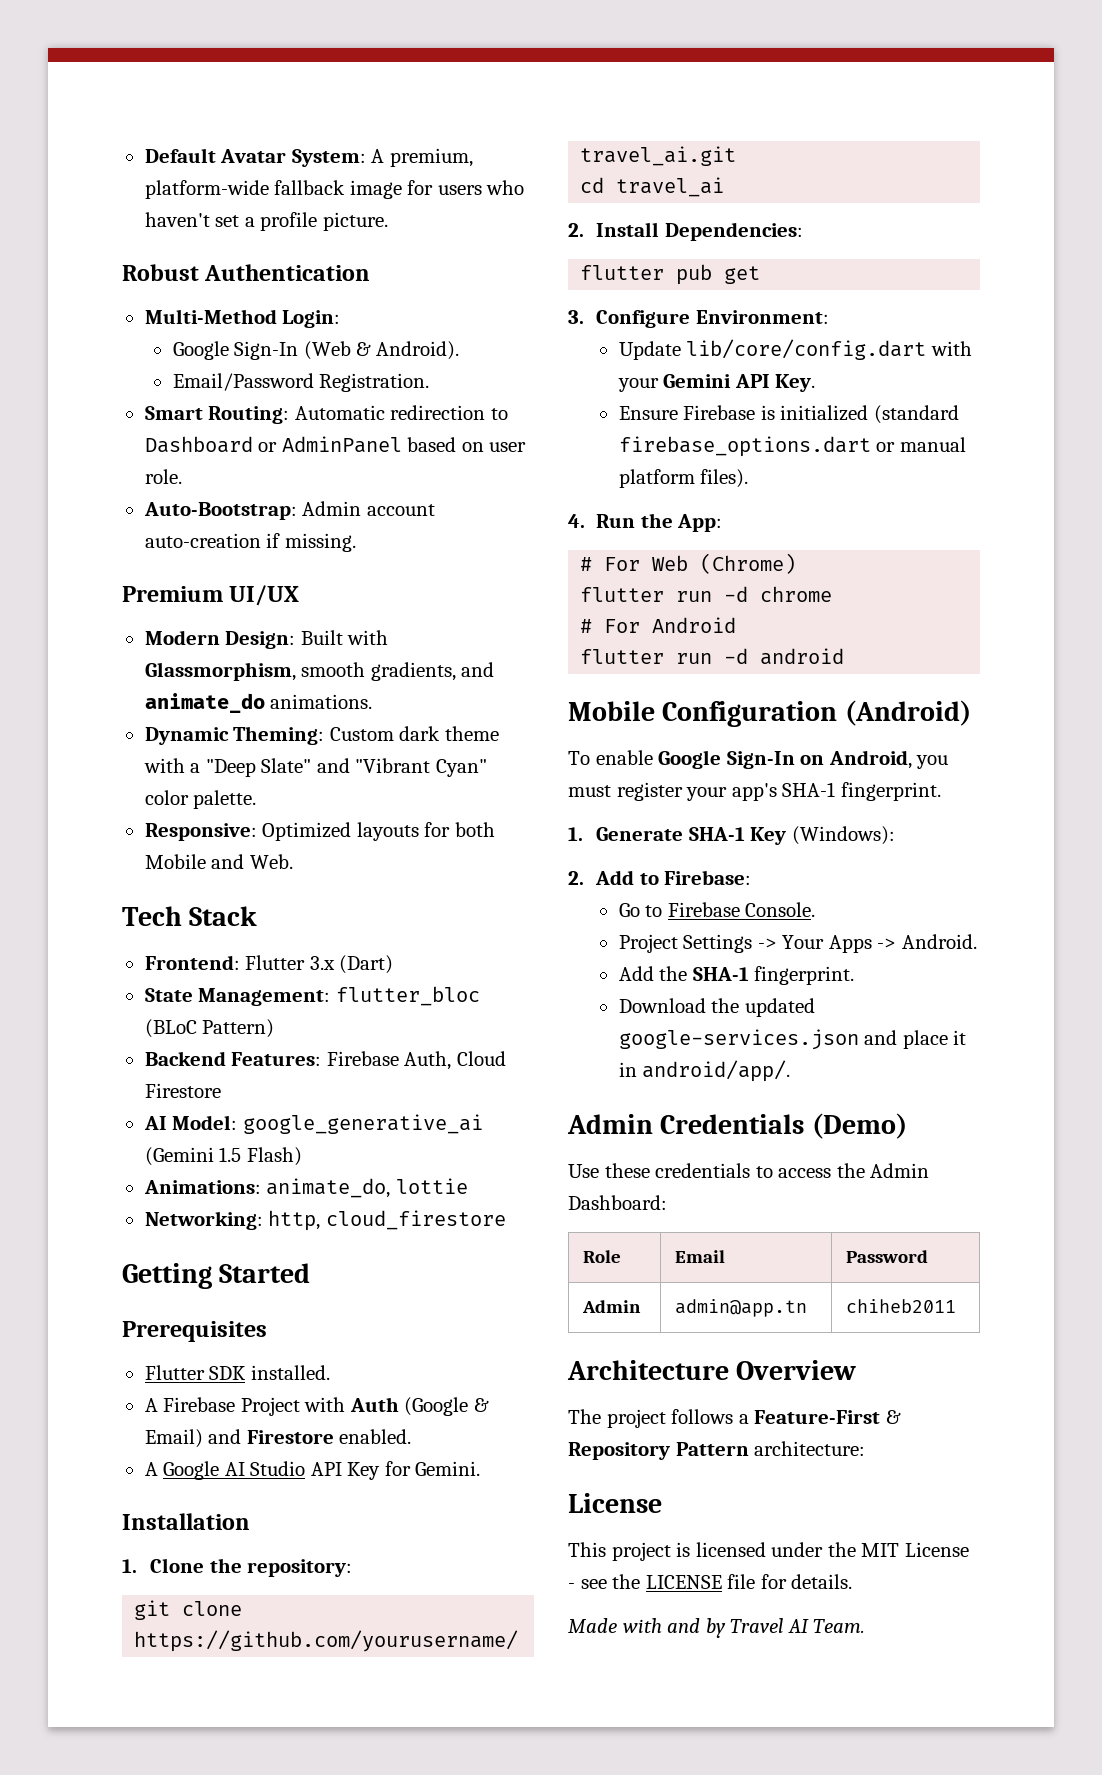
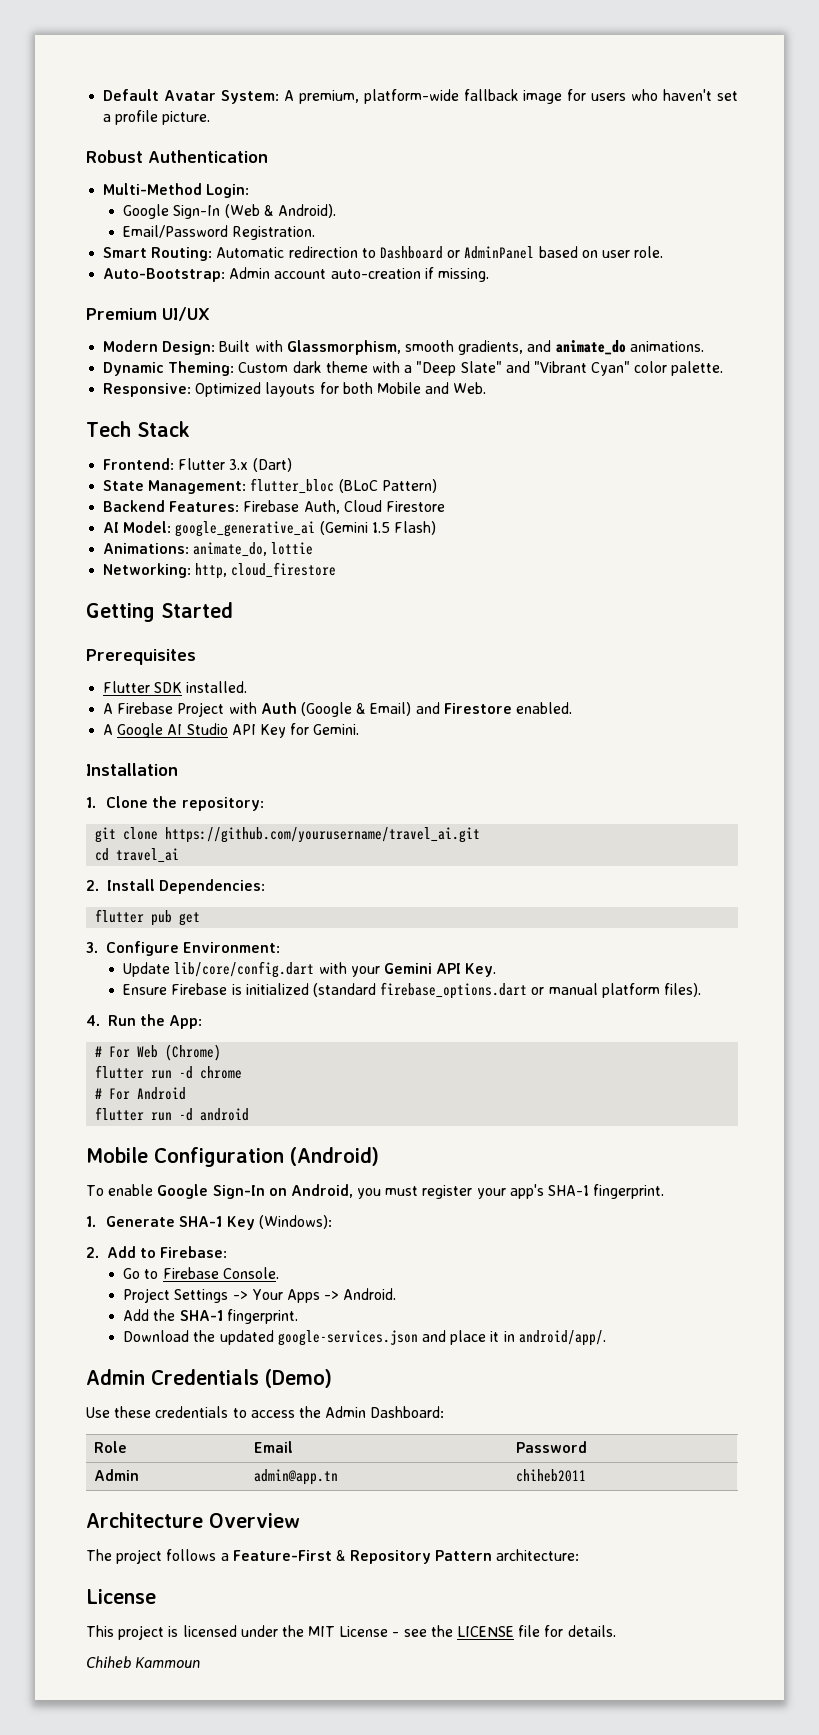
[568,1618,866,1638] Made with and by Travel AI Team. -> [86,1656,201,1668] Chiheb Kammoun

